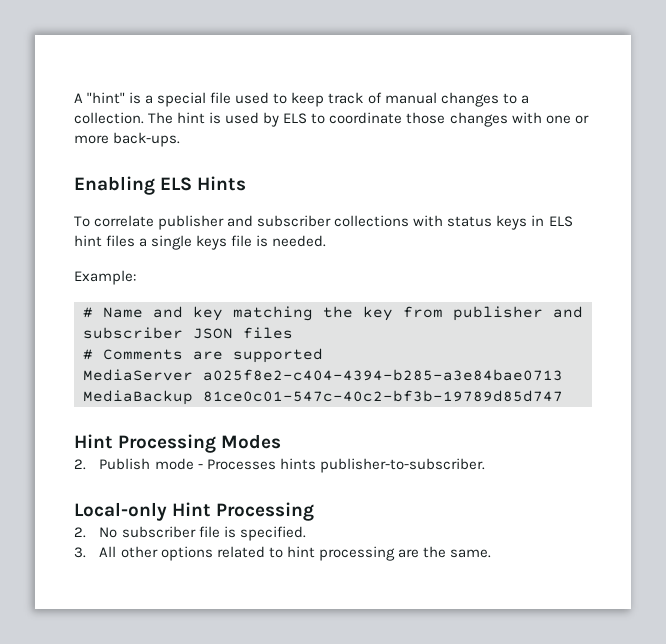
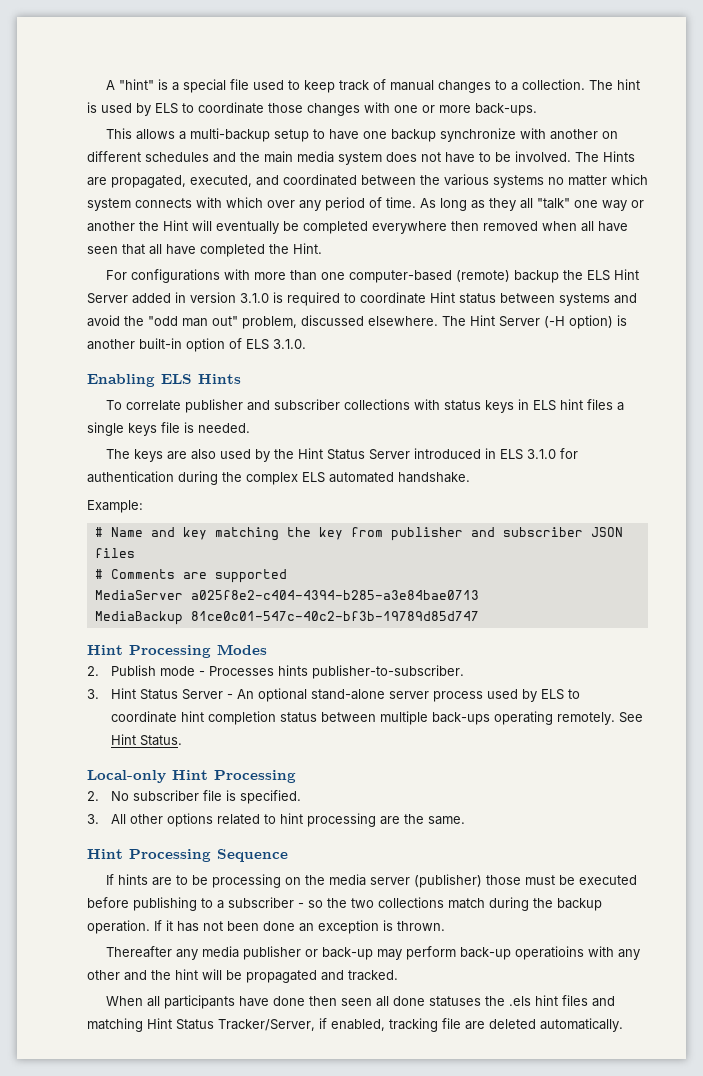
(181, 139) none -> [106,128,619,142] [87,151,635,165] [87,174,648,188] [87,197,644,211] [87,220,628,234] [87,243,322,257] [106,269,640,283] [87,292,637,306] [87,315,627,329] [87,338,306,352] // This allows a multi-backup setup to have one backup synchronize with another on different schedules and the main media system does not have to be involved. The Hints are propagated, executed, and coordinated between the various systems no matter which system connects with which over any period of time. As long as they all "talk" one way or another the Hint will eventually be completed everywhere then removed when all have seen that all have completed the Hint. // For configurations with more than one computer-based (remote) backup the ELS Hint Server added in version 3.1.0 is required to coordinate Hint status between systems and avoid the "odd man out" problem, discussed elsewhere. The Hint Server (-H option) is another built-in option of ELS 3.1.0.
(327, 241) none -> [106,448,579,462] [87,471,470,485] // The keys are also used by the Hint Status Server introduced in ELS 3.1.0 for authentication during the complex ELS automated handshake.
(485, 465) none -> [87,688,581,702] [111,711,644,725] [111,734,183,746] // 3. Hint Status Server - An optional stand-alone server process used by ELS to coordinate hint completion status between multiple back-ups operating remotely. See Hint Status.
(491, 553) none -> [87,849,288,862] [106,874,638,888] [87,897,602,911] [87,920,445,934] [106,946,641,960] [87,969,398,983] [106,995,616,1009] [87,1018,623,1032] // Hint Processing Sequence // If hints are to be processing on the media server (publisher) those must be executed before publishing to a subscriber - so the two collections match during the backup operation. If it has not been done an exception is thrown. // Thereafter any media publisher or back-up may perform back-up operatioins with any other and the hint will be propagated and tracked. // When all participants have done then seen all done statuses the .els hint files and matching Hint Status Tracker/Server, if enabled, tracking file are deleted automatically.

